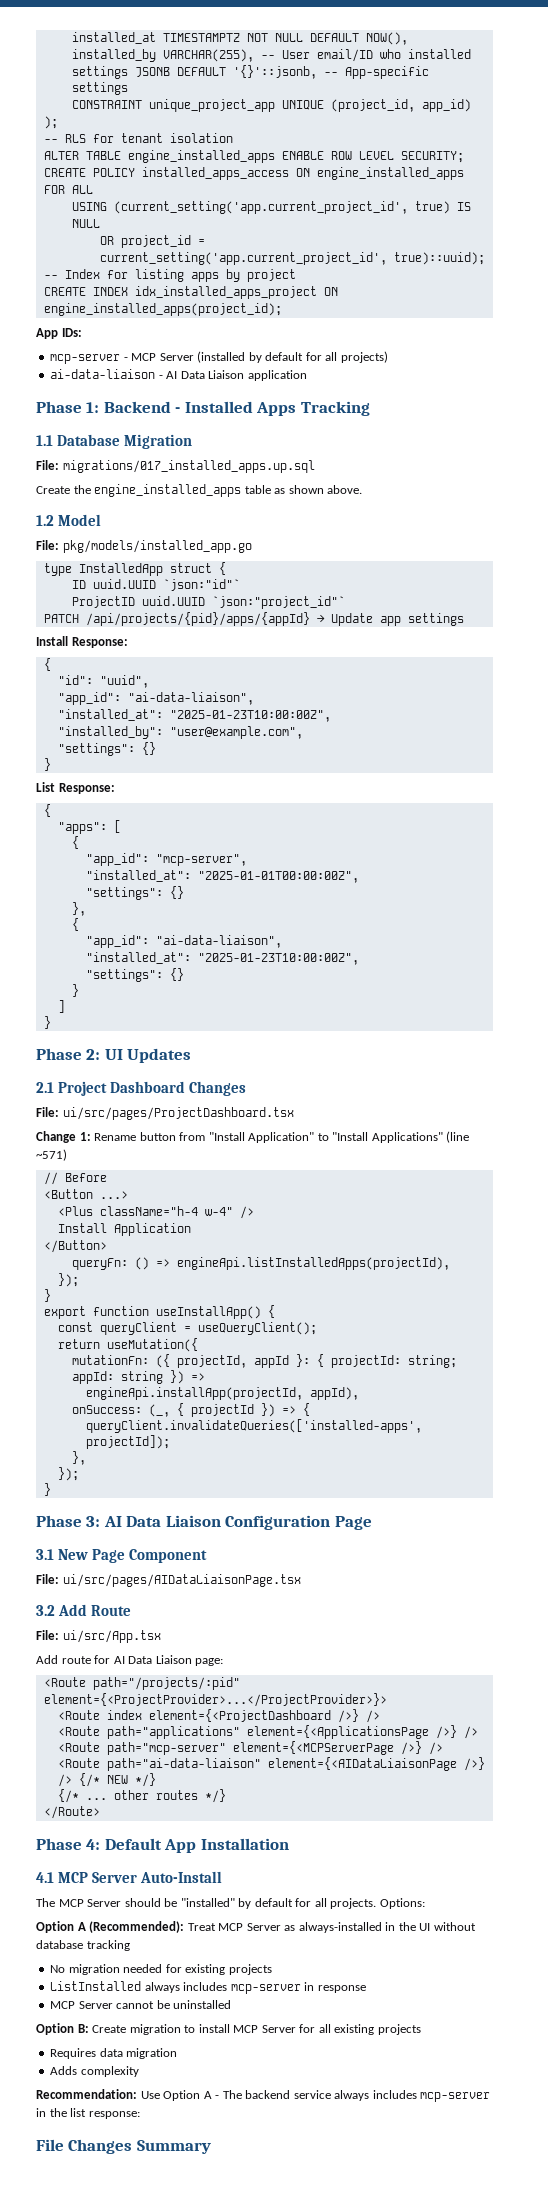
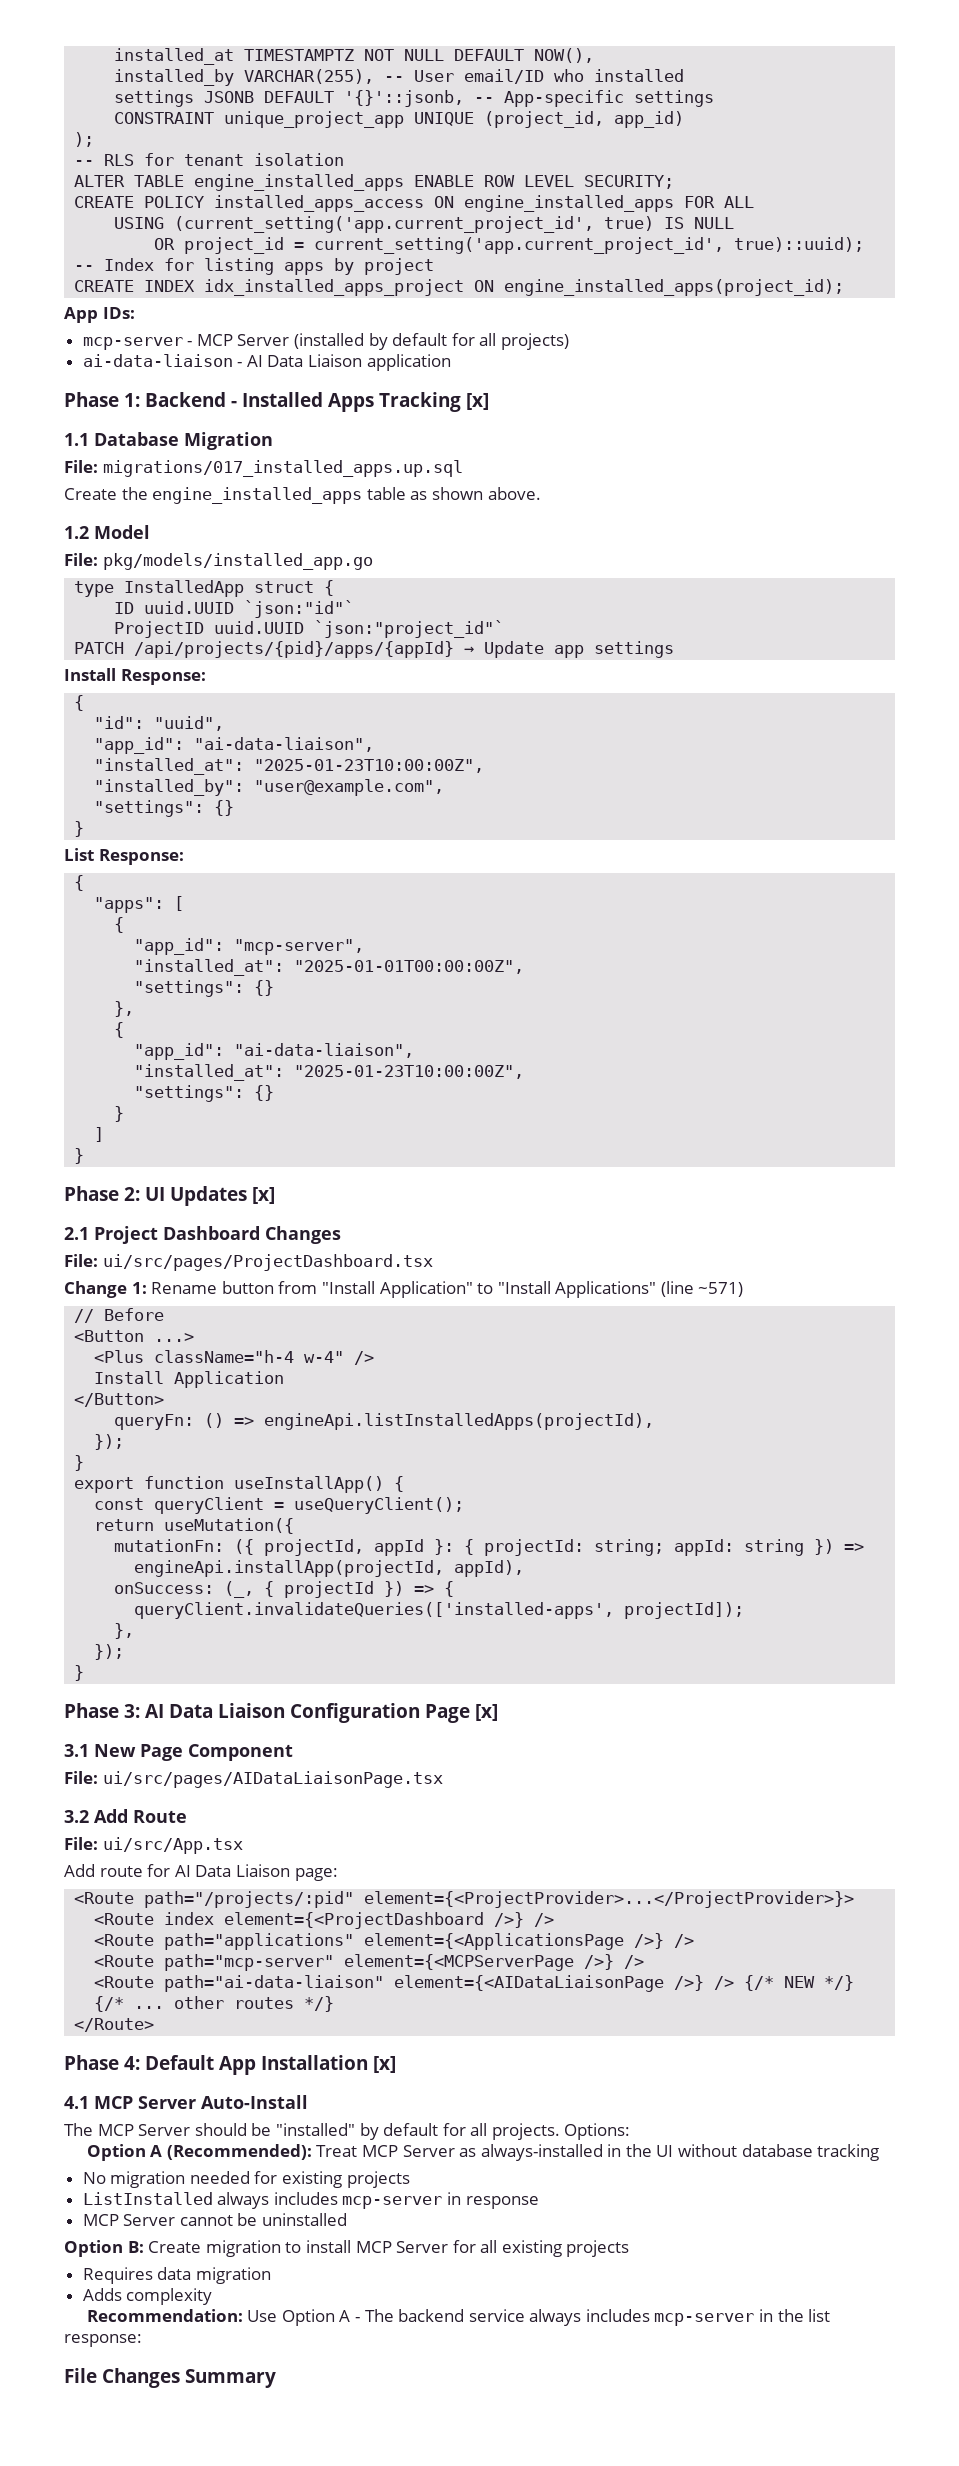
(370, 408) none -> [465,393,489,410] [x]
(192, 1055) none -> [252,1187,275,1204] [x]
(372, 1523) none -> [475,1704,498,1721] [x]
(289, 1844) none -> [373,2056,396,2073] [x]

